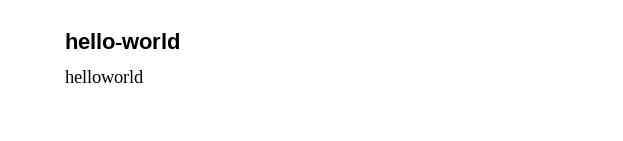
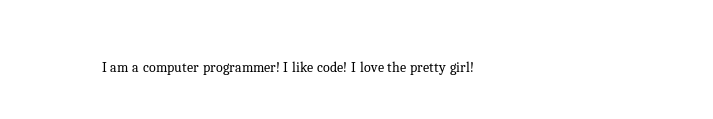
[65,33,180,49] [65,70,144,83] hello-world // helloworld -> [101,61,474,75] I am a computer programmer! I like code! I love the pretty girl!

